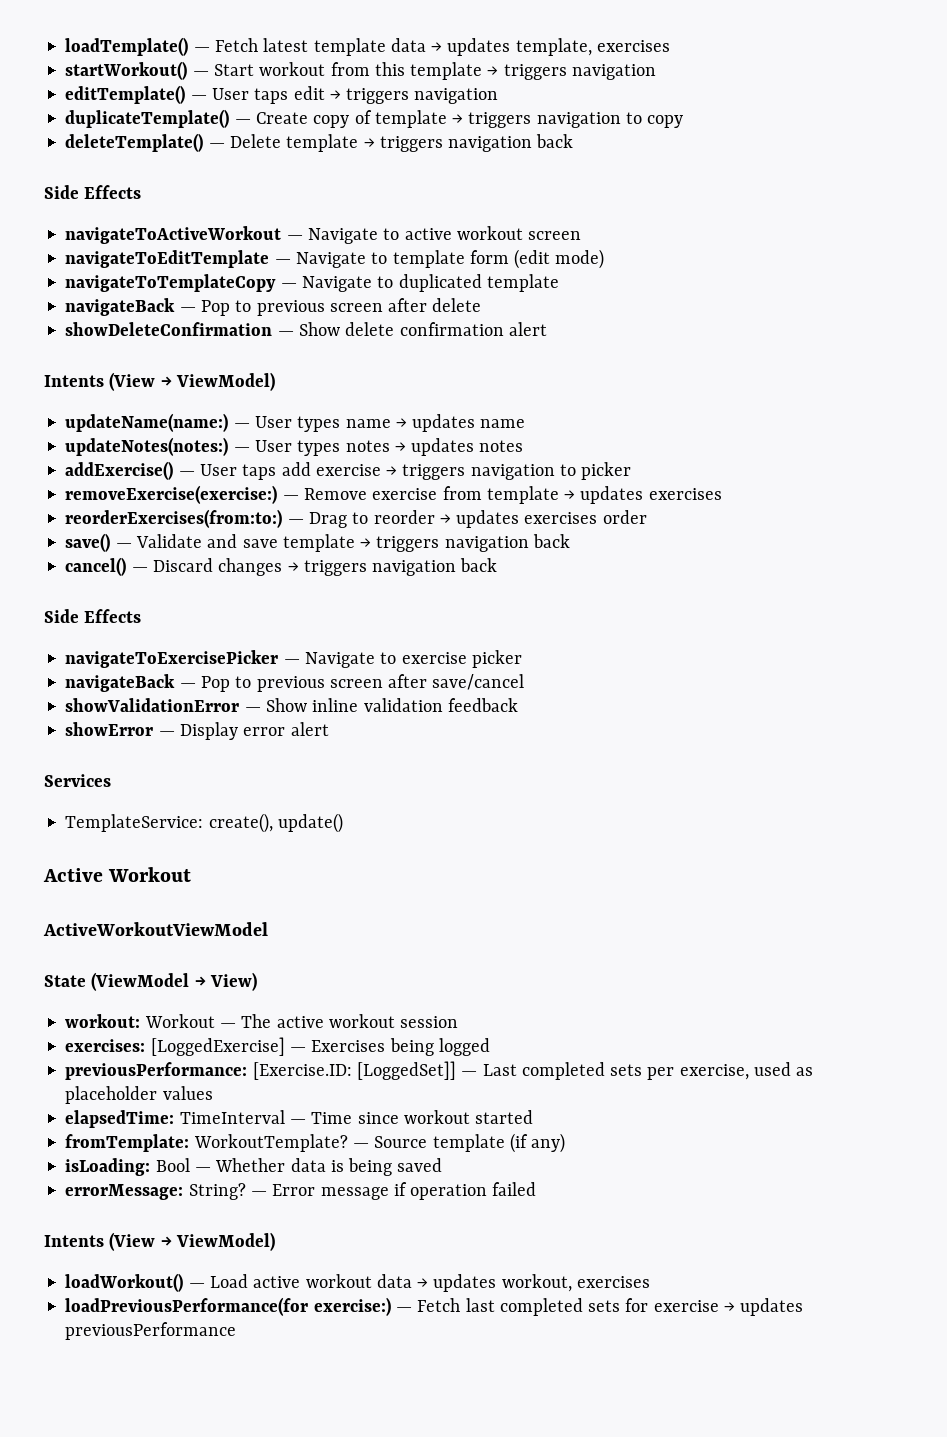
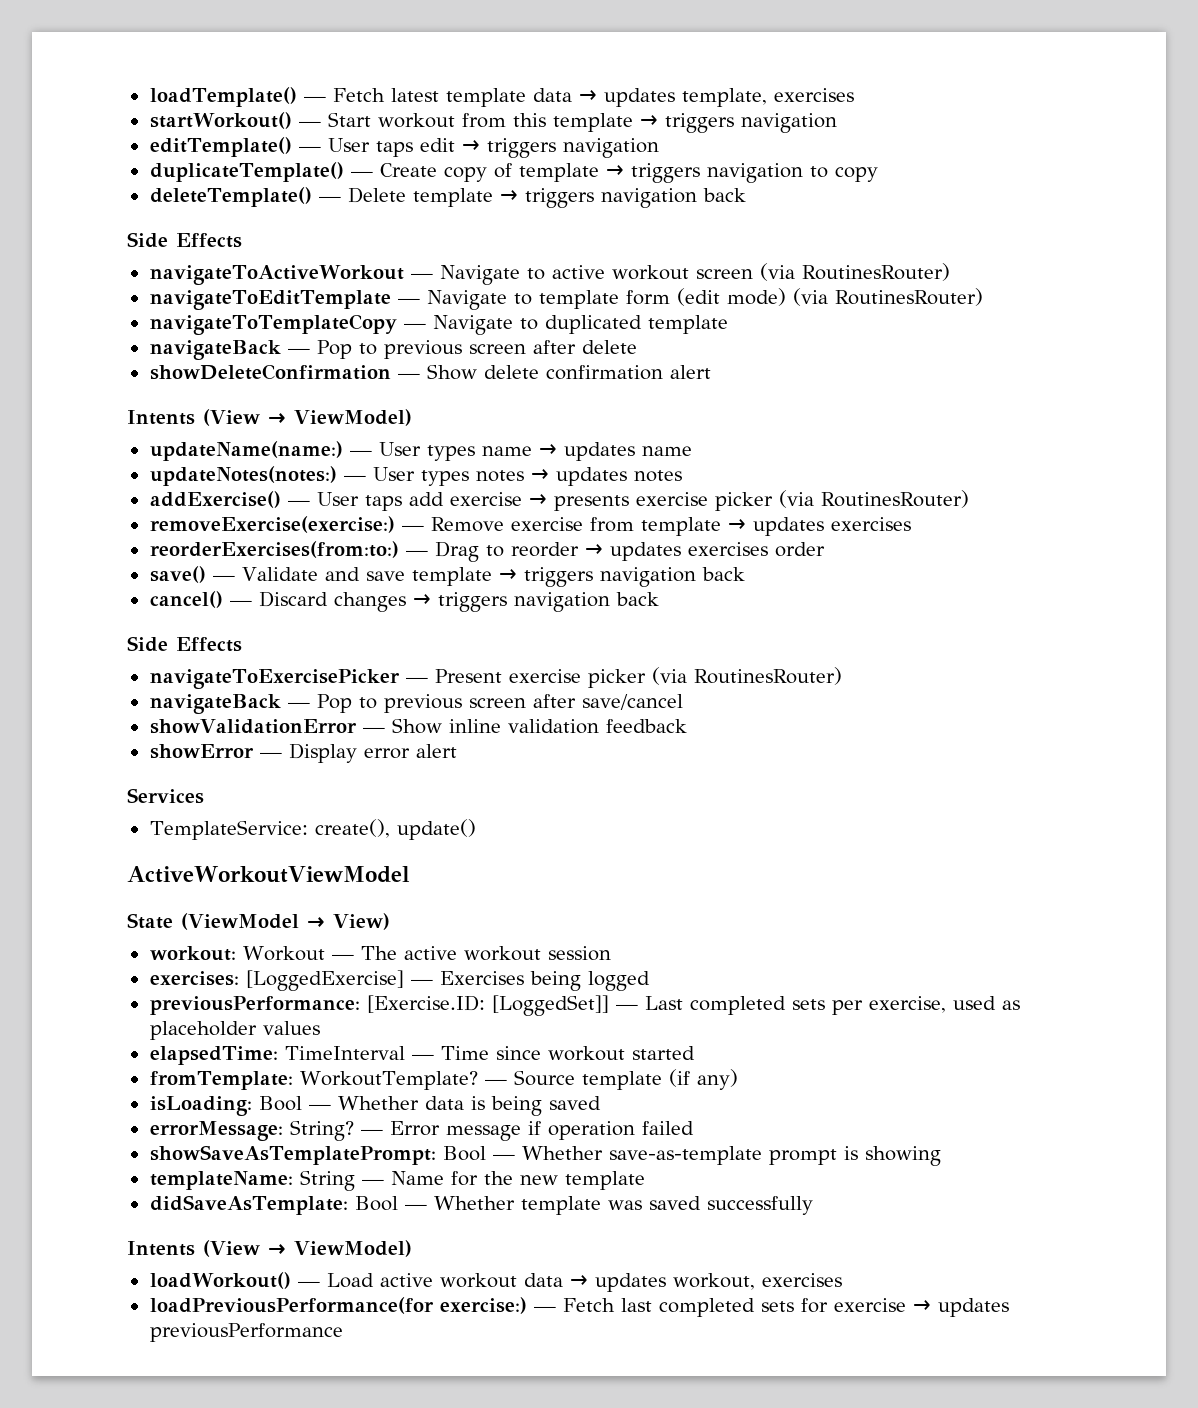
(582, 235) none -> [759,263,950,281] (via RoutinesRouter)
(605, 259) none -> [792,288,983,306] (via RoutinesRouter)
[402,462,632,480] triggers navigation to picker -> [553,490,969,511] presents exercise picker (via RoutinesRouter)
[304,650,522,668] Navigate to exercise picker -> [434,667,842,688] Present exercise picker (via RoutinesRouter)
[43,867,192,882] // Active Workout -> (476, 829) none
(537, 1189) none -> [149,1145,941,1166] [149,1170,645,1191] [149,1195,813,1215] // showSaveAsTemplatePrompt: Bool — Whether save-as-template prompt is showing // templateName: String — Name for the new template // didSaveAsTemplate: Bool — Whether template was saved successfully

